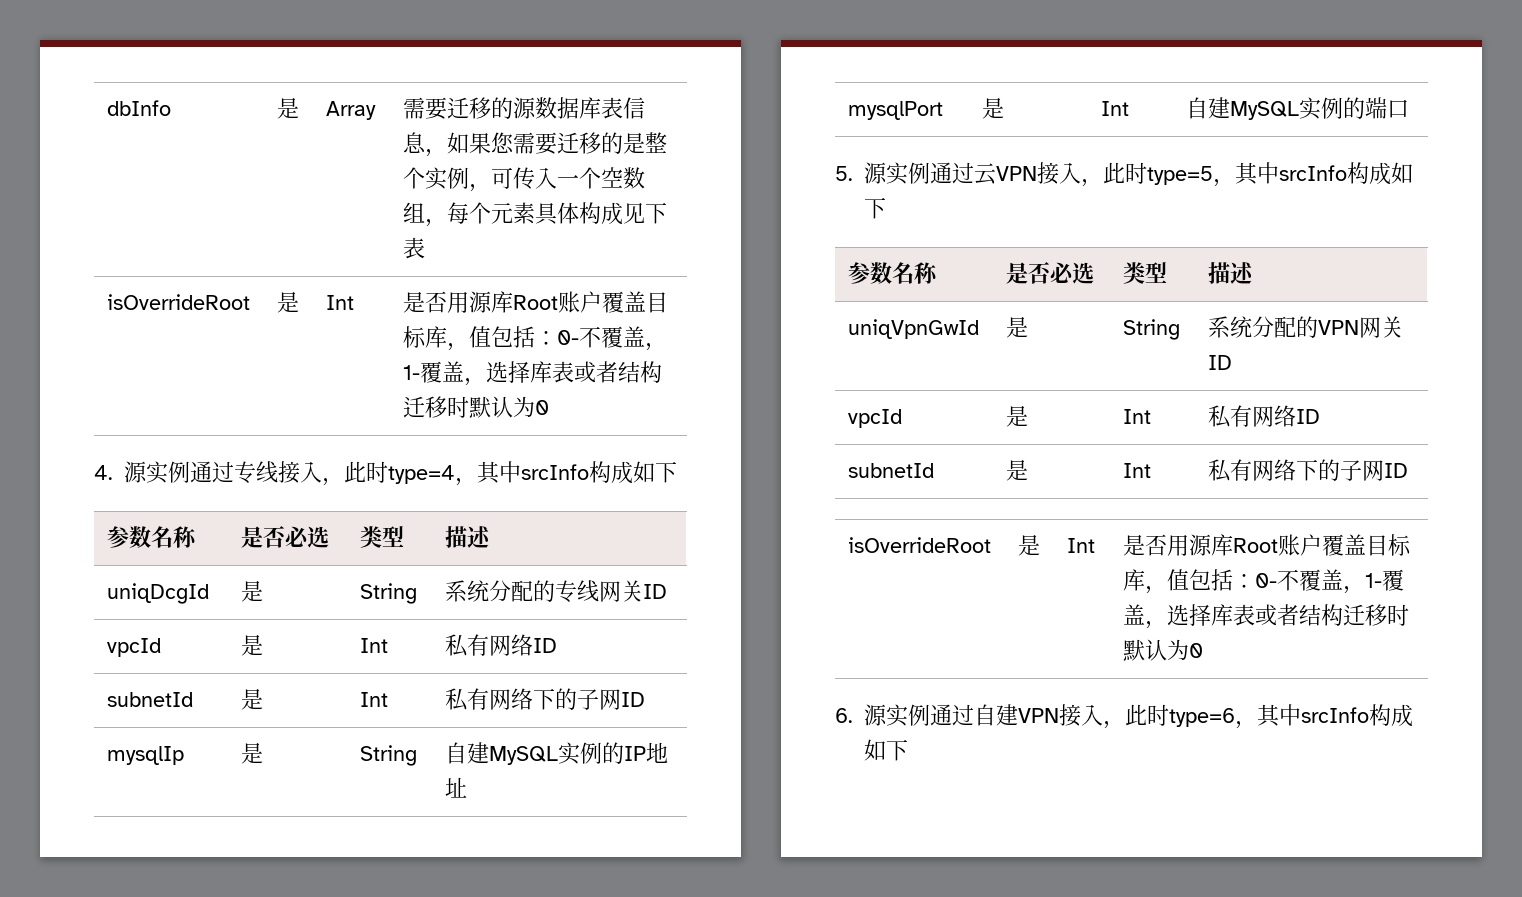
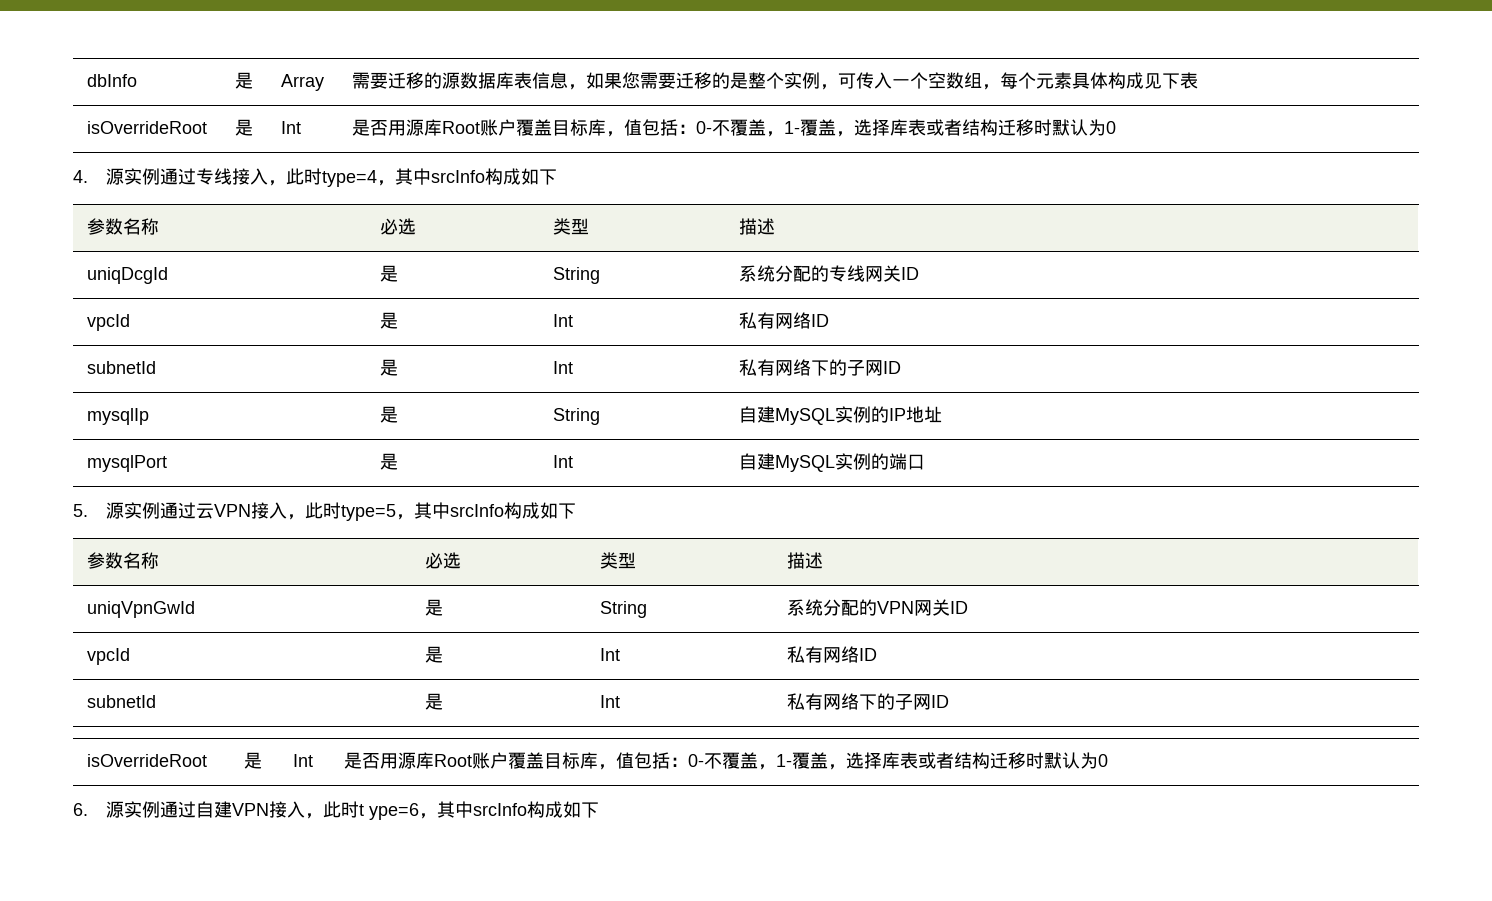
[241,526,286,548] 是否 -> (159, 226) none
[1006,262,1051,284] 是否 -> (159, 560) none
[1169,708,1235,727] type=6 -> [359,803,420,820] t ype=6

